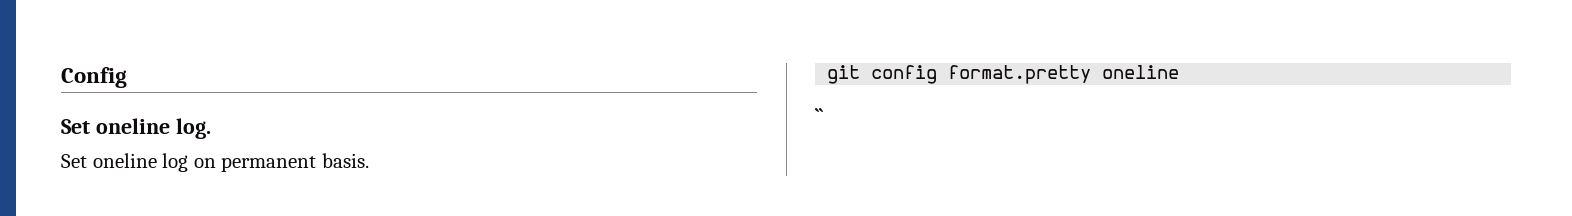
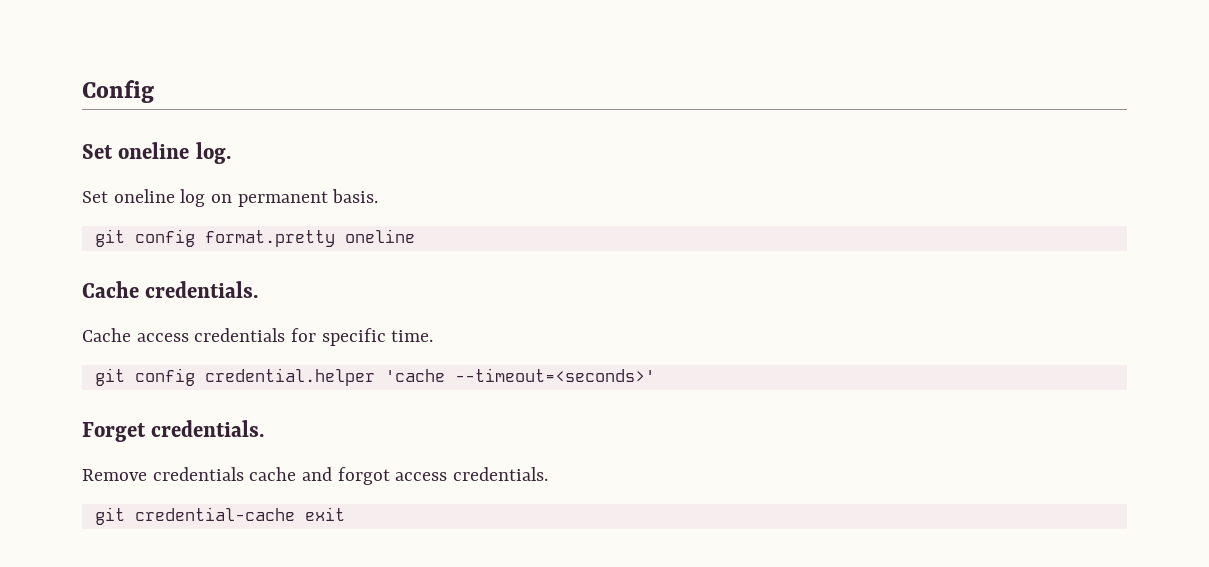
[815,108,824,124] `` -> [82,281,259,298] [82,328,434,346] [94,368,655,386] [82,420,265,442] [82,467,549,485] [94,507,345,525] Cache credentials. // Cache access credentials for specific time. // git config credential.helper 'cache --timeout=<seconds>' // Forget credentials. // Remove credentials cache and forgot access credentials. // git credential-cache exit

